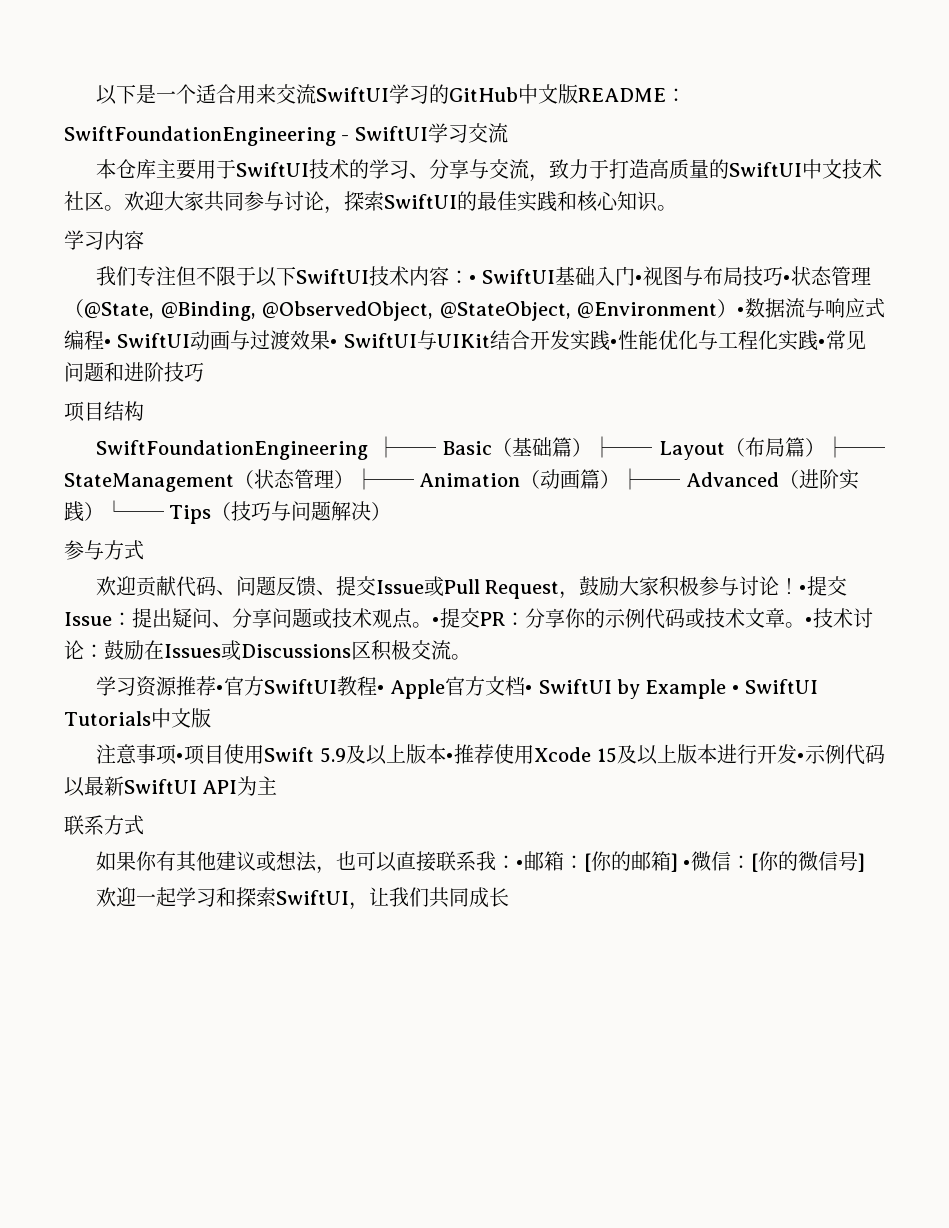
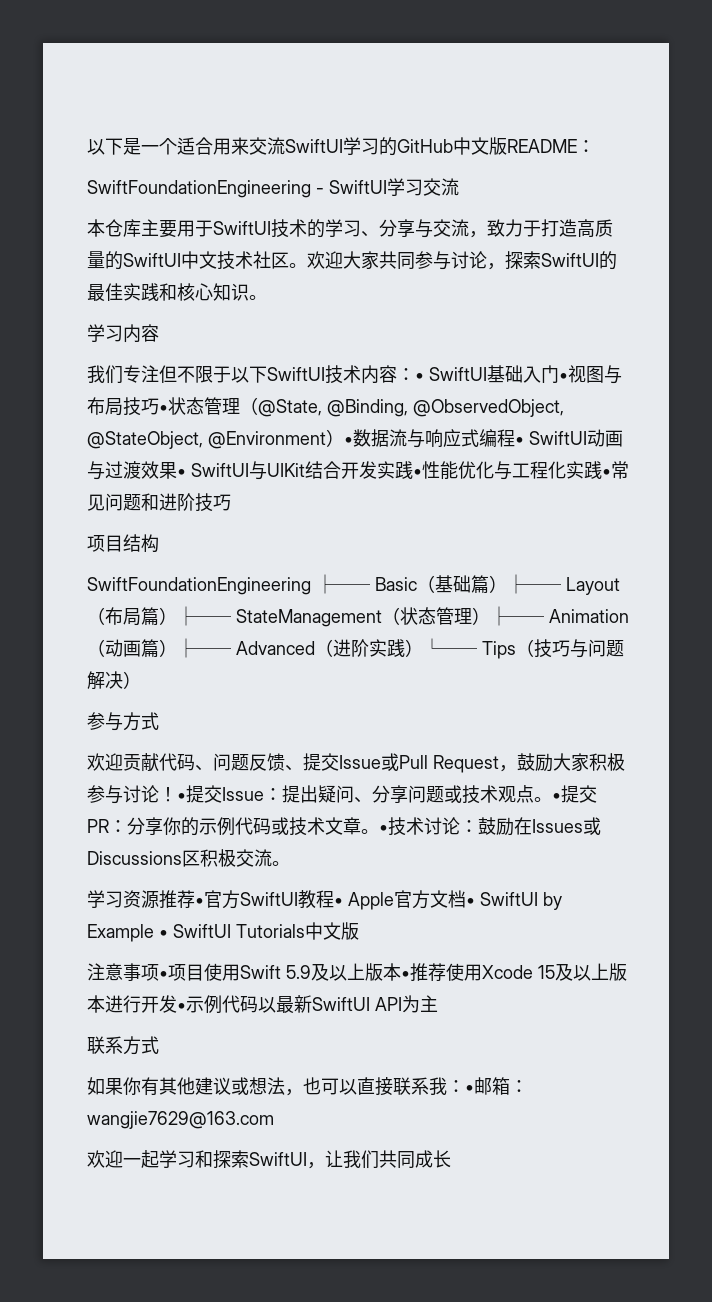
[583,851,866,872] [你的邮箱] •微信：[你的微信号] -> [87,1111,274,1129] wangjie7629@163.com

